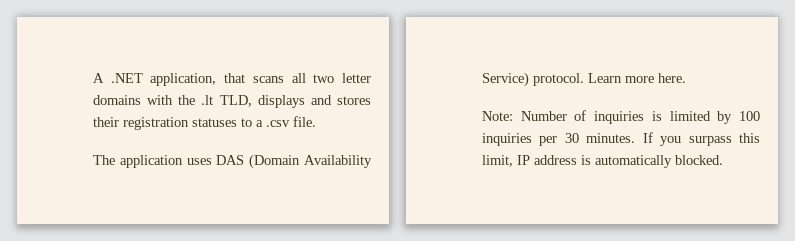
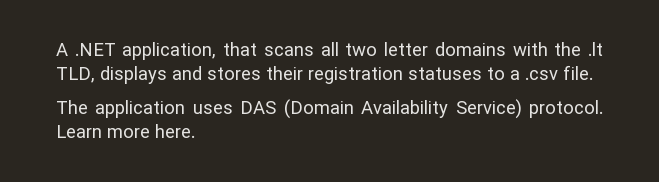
[482,110,760,124] [482,132,760,146] [482,155,723,168] // Note: Number of inquiries is limited by 100 inquiries per 30 minutes. If you surpass this limit, IP address is automatically blocked. -> (195, 131) none

